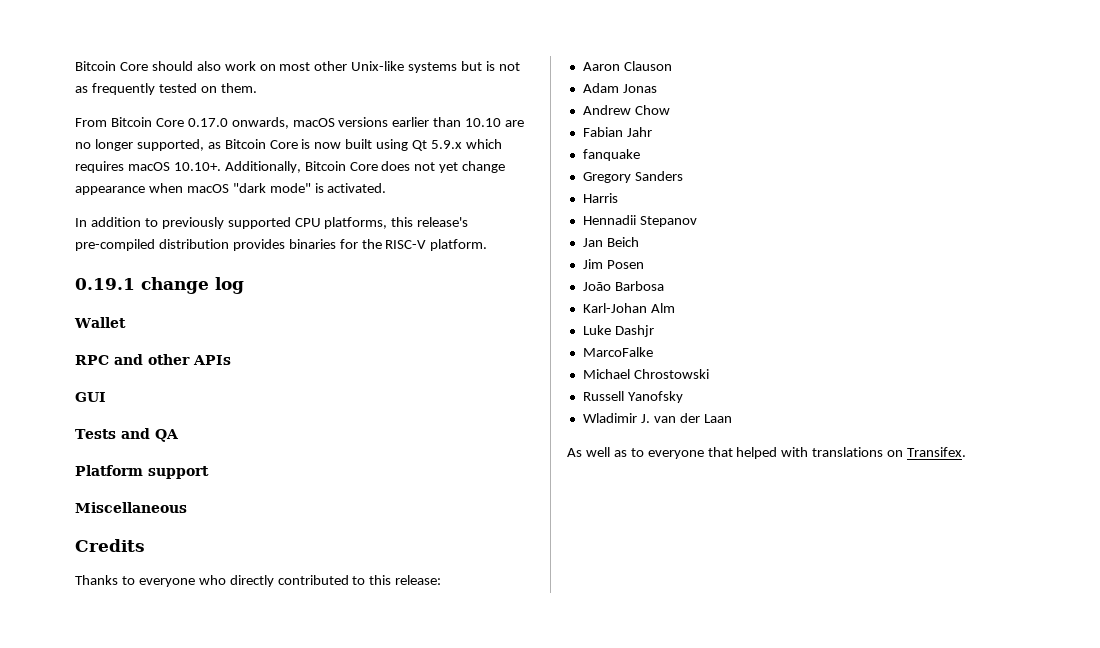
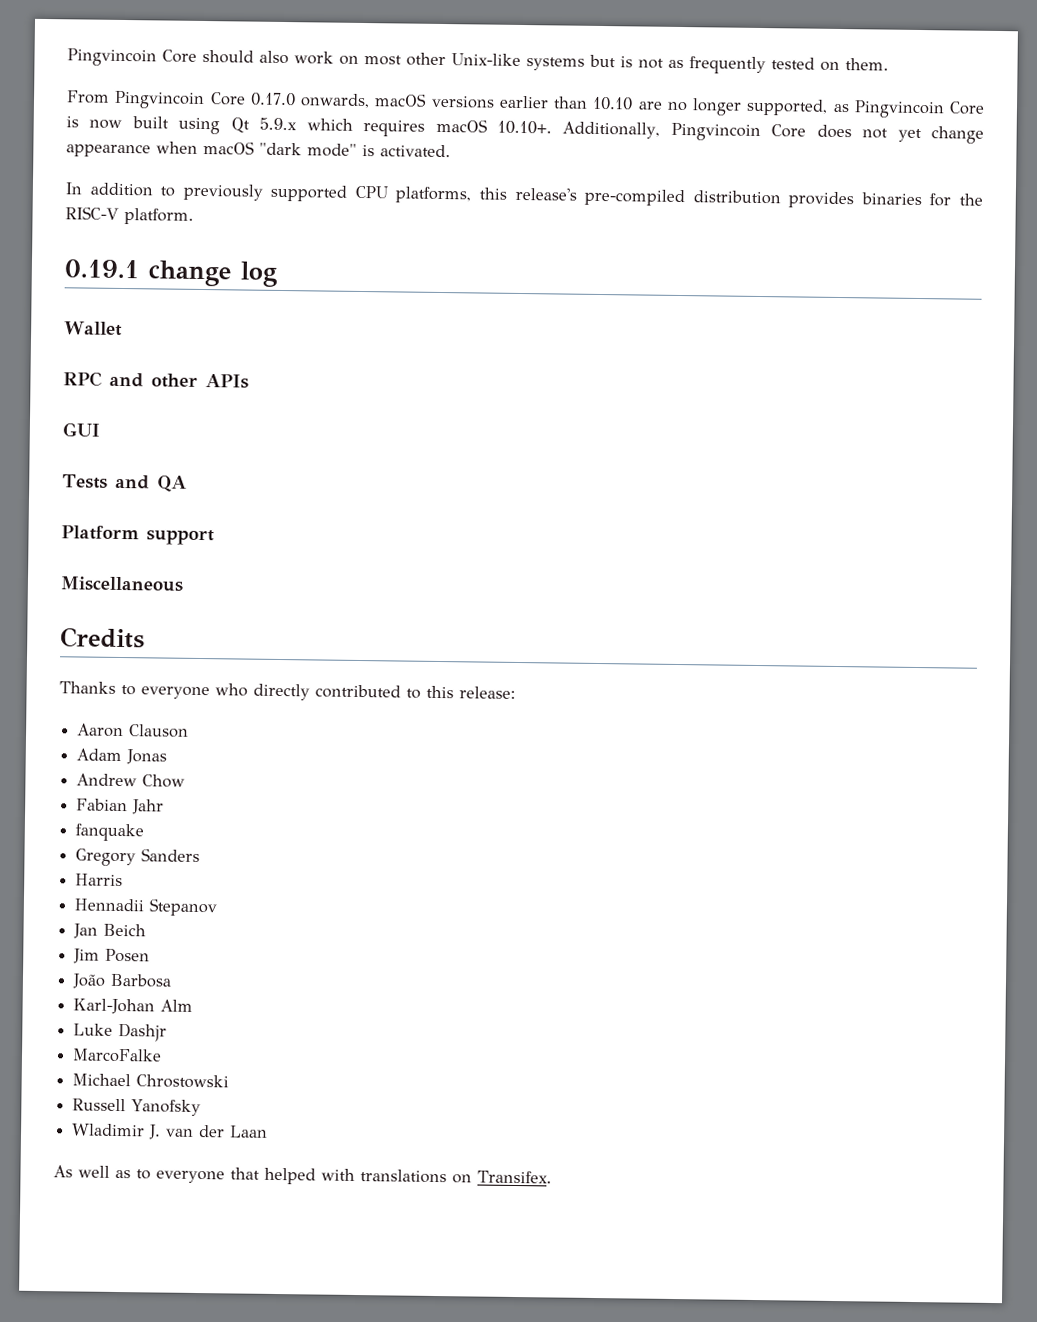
[75,61,116,71] Bitcoin -> [67,48,157,67] Pingvincoin
[110,117,152,127] Bitcoin -> [114,90,206,110] Pingvincoin
[224,139,266,149] Bitcoin -> [853,100,945,119] Pingvincoin
[304,161,346,171] Bitcoin -> [670,122,761,142] Pingvincoin

